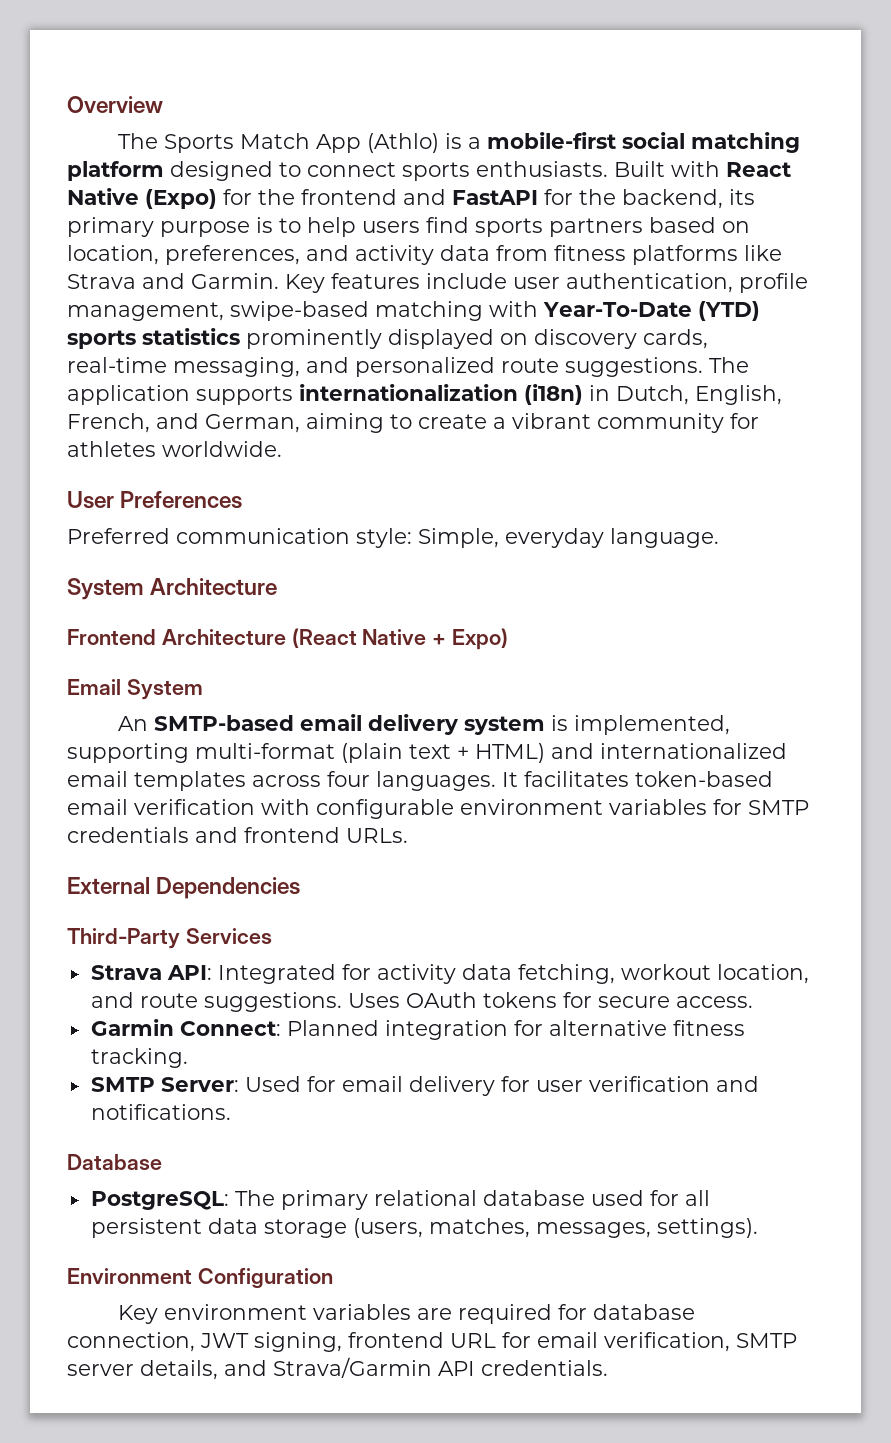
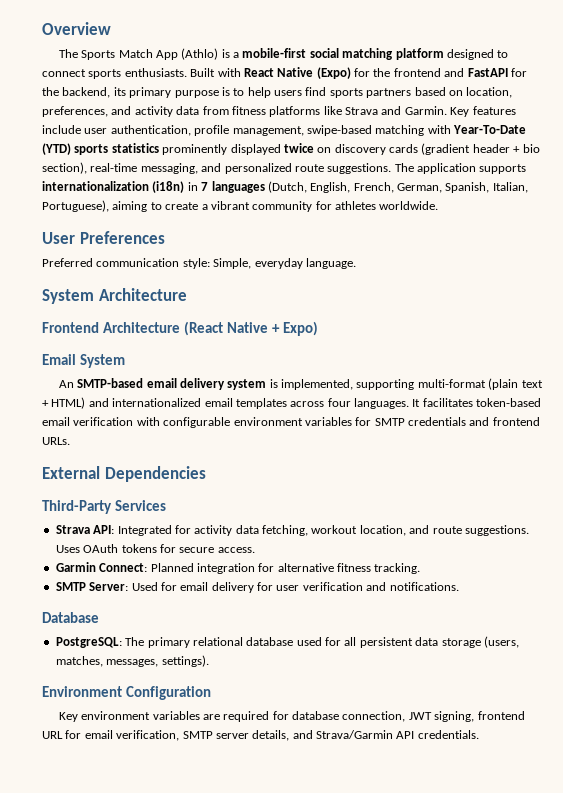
(494, 339) none -> [283,143,314,153] twice
[643,329,708,349] cards, -> [389,143,540,155] [42,162,87,174] cards (gradient header + bio section),
[616,385,782,405] [67,413,300,433] Dutch, English, French, and German, -> [201,181,528,193] [42,200,109,212] 7 languages (Dutch, English, French, German, Spanish, Italian, Portuguese),

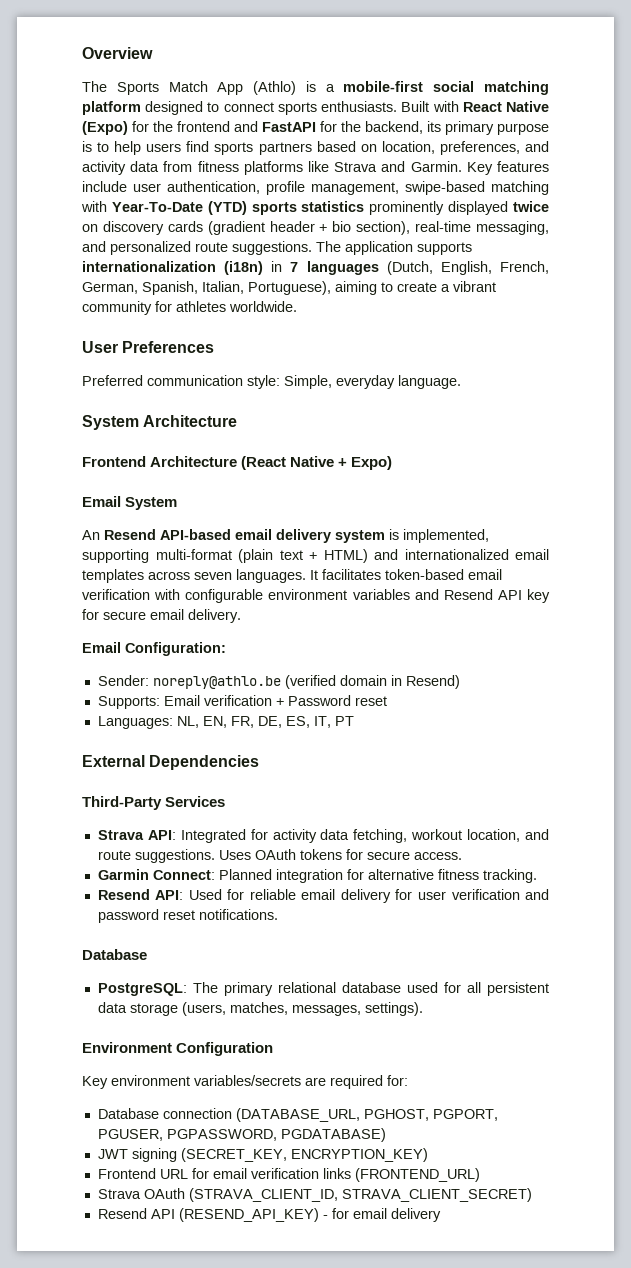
[77,378,144,388] SMTP-based -> [104,529,231,540] Resend API-based
[327,398,351,407] four -> [194,572,232,580] seven
[355,417,540,426] [42,437,70,445] for SMTP credentials and frontend URLs. -> [414,589,550,603] [82,609,241,623] [82,642,226,656] [97,675,460,689] [97,695,387,709] [97,716,354,729] and Resend API key for secure email delivery. // Email Configuration: // Sender: noreply@athlo.be (verified domain in Resend) // Supports: Email verification + Password reset // Languages: NL, EN, FR, DE, ES, IT, PT
[55,582,129,591] SMTP Server: -> [97,889,184,900] Resend API:
(177, 586) none -> [249,889,296,900] reliable
(387, 586) none -> [97,909,195,923] password reset
[152,711,200,720] variables -> [194,1075,301,1086] variables/secrets
[272,711,525,722] [42,730,479,741] for database connection, JWT signing, frontend URL for email verification, SMTP server details, and Strava/Garmin API credentials. -> [387,1075,408,1086] [97,1108,498,1122] [97,1128,386,1142] [97,1148,428,1162] [97,1168,480,1182] [97,1188,532,1202] [97,1208,441,1222] for: // Database connection (DATABASE_URL, PGHOST, PGPORT, PGUSER, PGPASSWORD, PGDATABASE) // JWT signing (SECRET_KEY, ENCRYPTION_KEY) // Frontend URL for email verification links (FRONTEND_URL) // Strava OAuth (STRAVA_CLIENT_ID, STRAVA_CLIENT_SECRET) // Resend API (RESEND_API_KEY) - for email delivery

